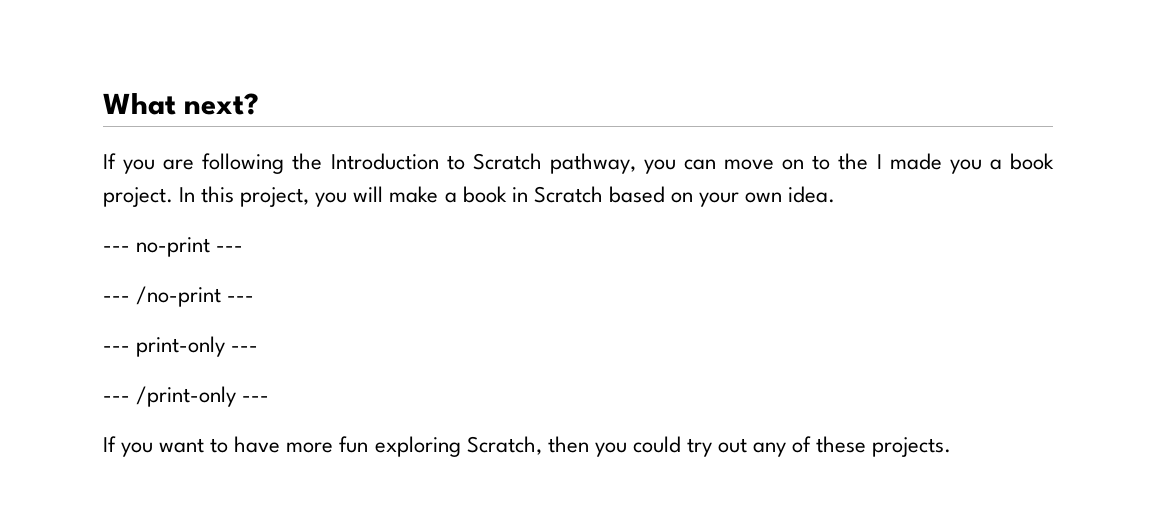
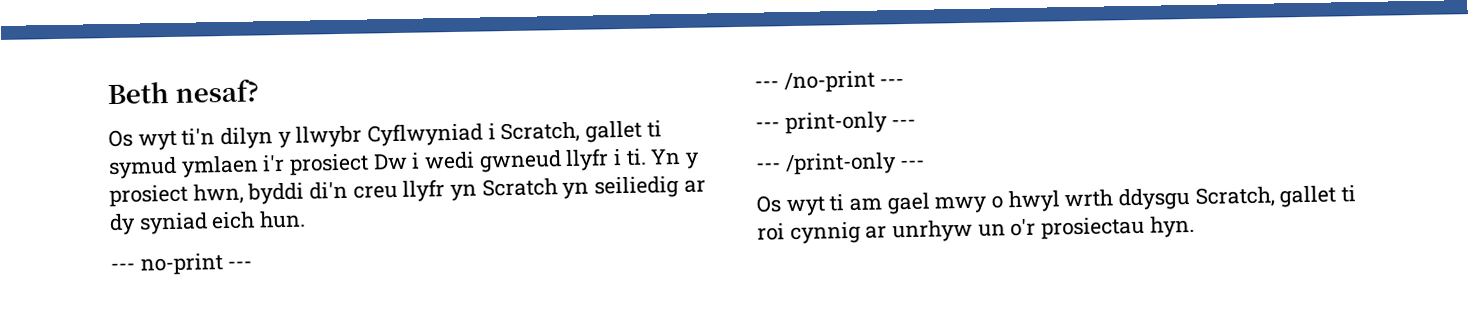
[103,93,260,115] [103,153,1054,174] [103,186,836,207] What next? // If you are following the Introduction to Scratch pathway, you can move on to the I made you a book project. In this project, you will make a book in Scratch based on your own idea. -> [107,79,260,105] [108,120,662,151] [108,148,701,180] [109,176,706,208] [109,210,307,236] Beth nesaf? // Os wyt ti'n dilyn y llwybr Cyflwyniad i Scratch, gallet ti symud ymlaen i'r prosiect Dw i wedi gwneud llyfr i ti. Yn y prosiect hwn, byddi di'n creu llyfr yn Scratch yn seiliedig ar dy syniad eich hun.
[103,436,952,457] If you want to have more fun exploring Scratch, then you could try out any of these projects. -> [756,185,1357,217] [757,215,1195,245] Os wyt ti am gael mwy o hwyl wrth ddysgu Scratch, gallet ti roi cynnig ar unrhyw un o'r prosiectau hyn.

